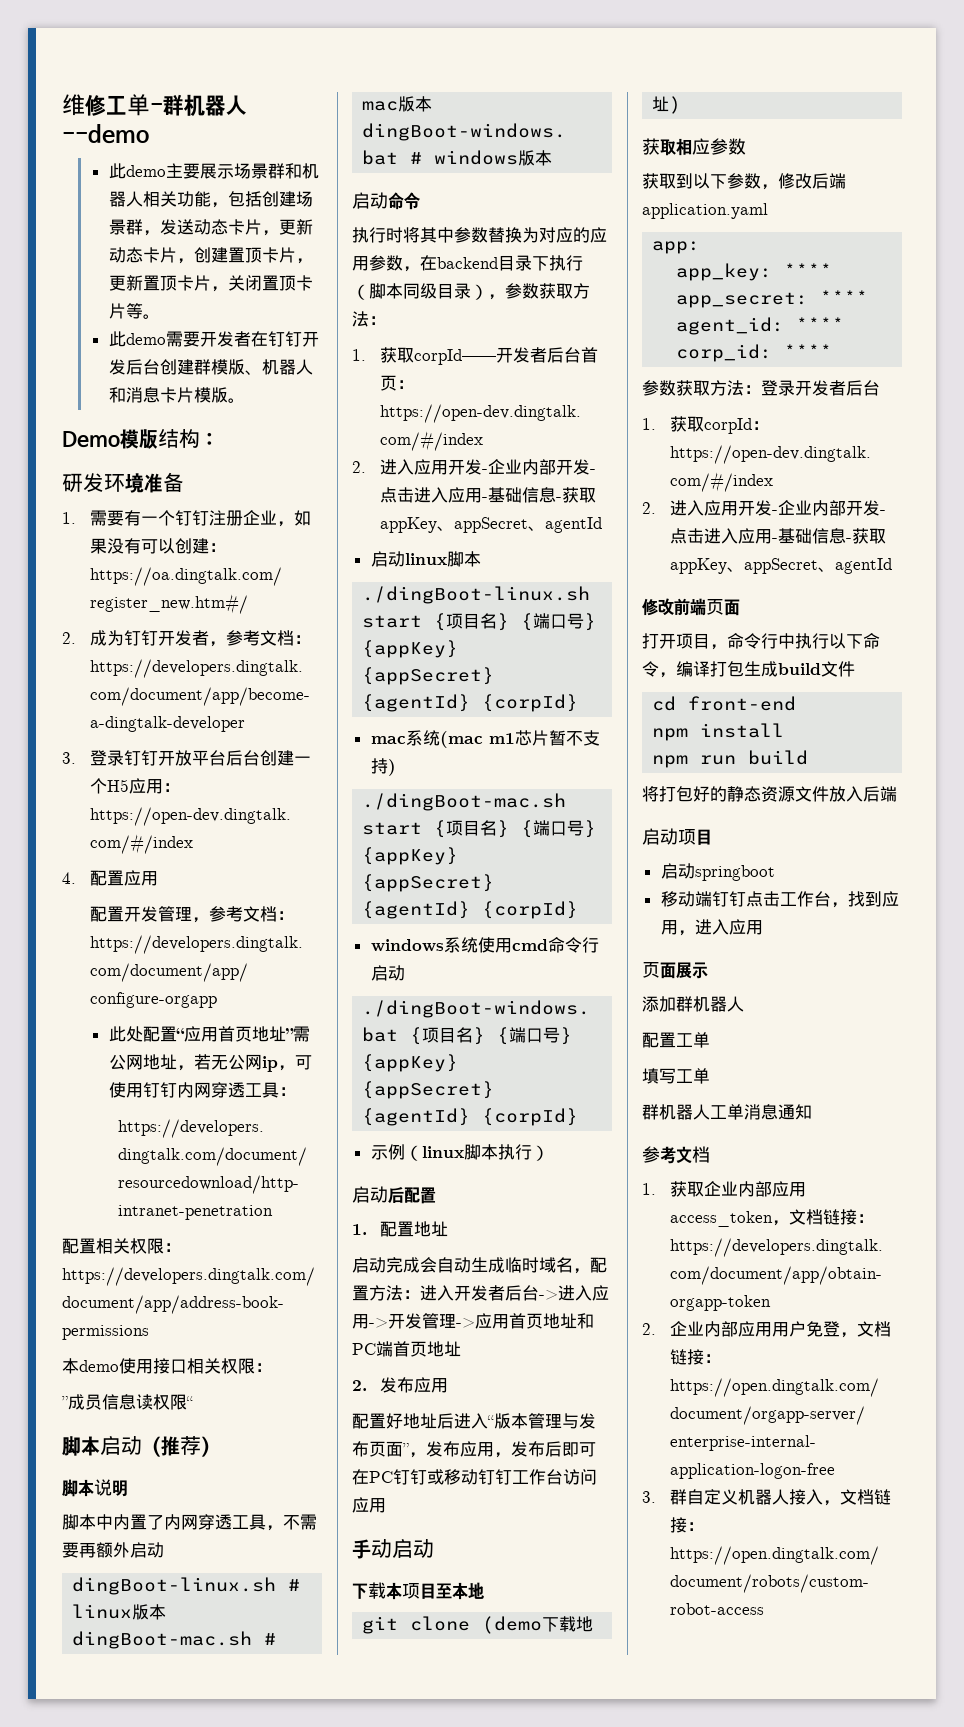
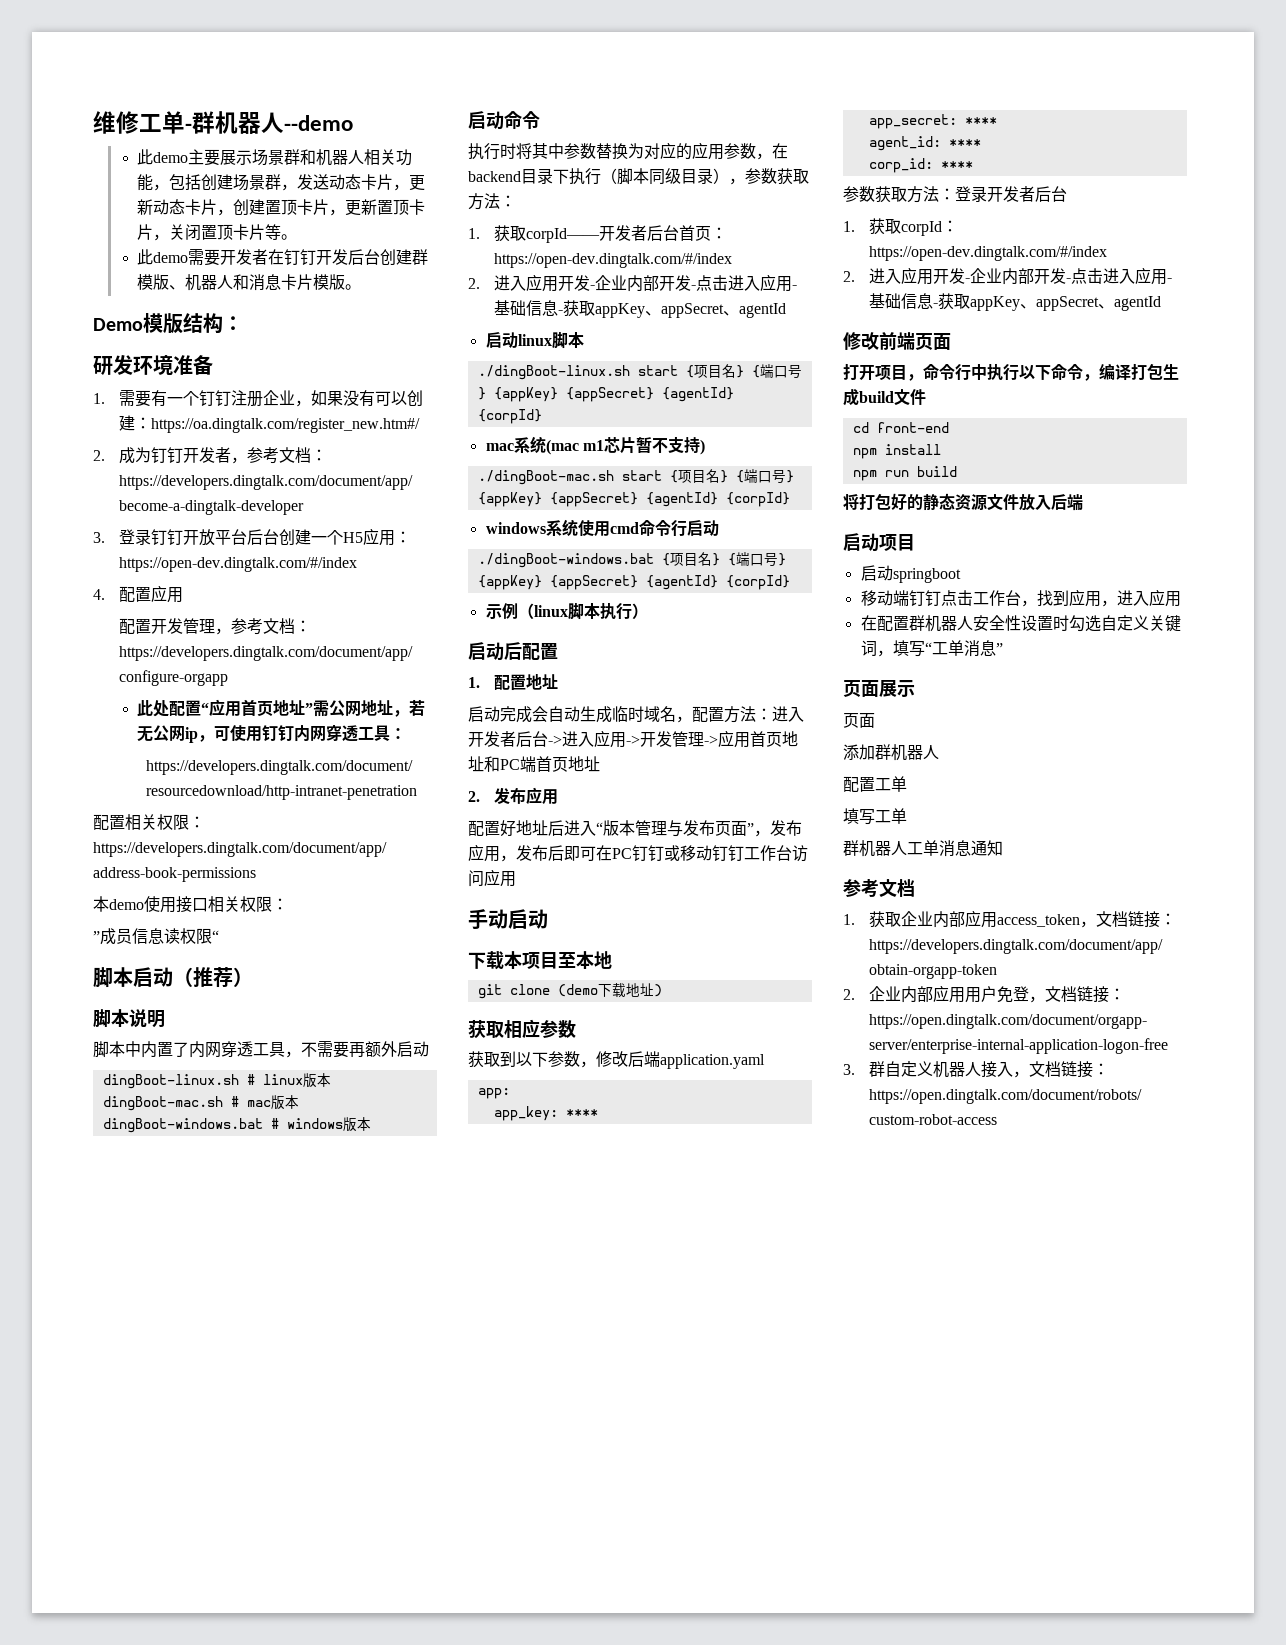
(763, 927) none -> [860,615,1181,632] [860,640,1003,657] // 在配置群机器人安全性设置时勾选自定义关键词，填写“工单消息”
(708, 970) none -> [843,713,875,728] // 页面

